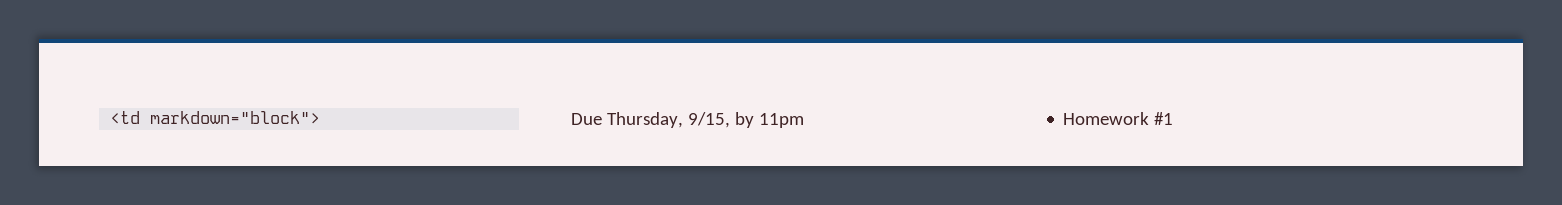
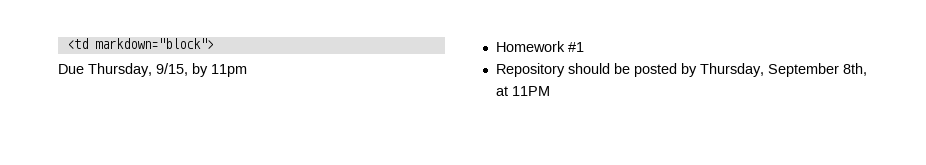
(1174, 118) none -> [495,63,867,77] [495,86,550,96] // Repository should be posted by Thursday, September 8th, at 11PM

